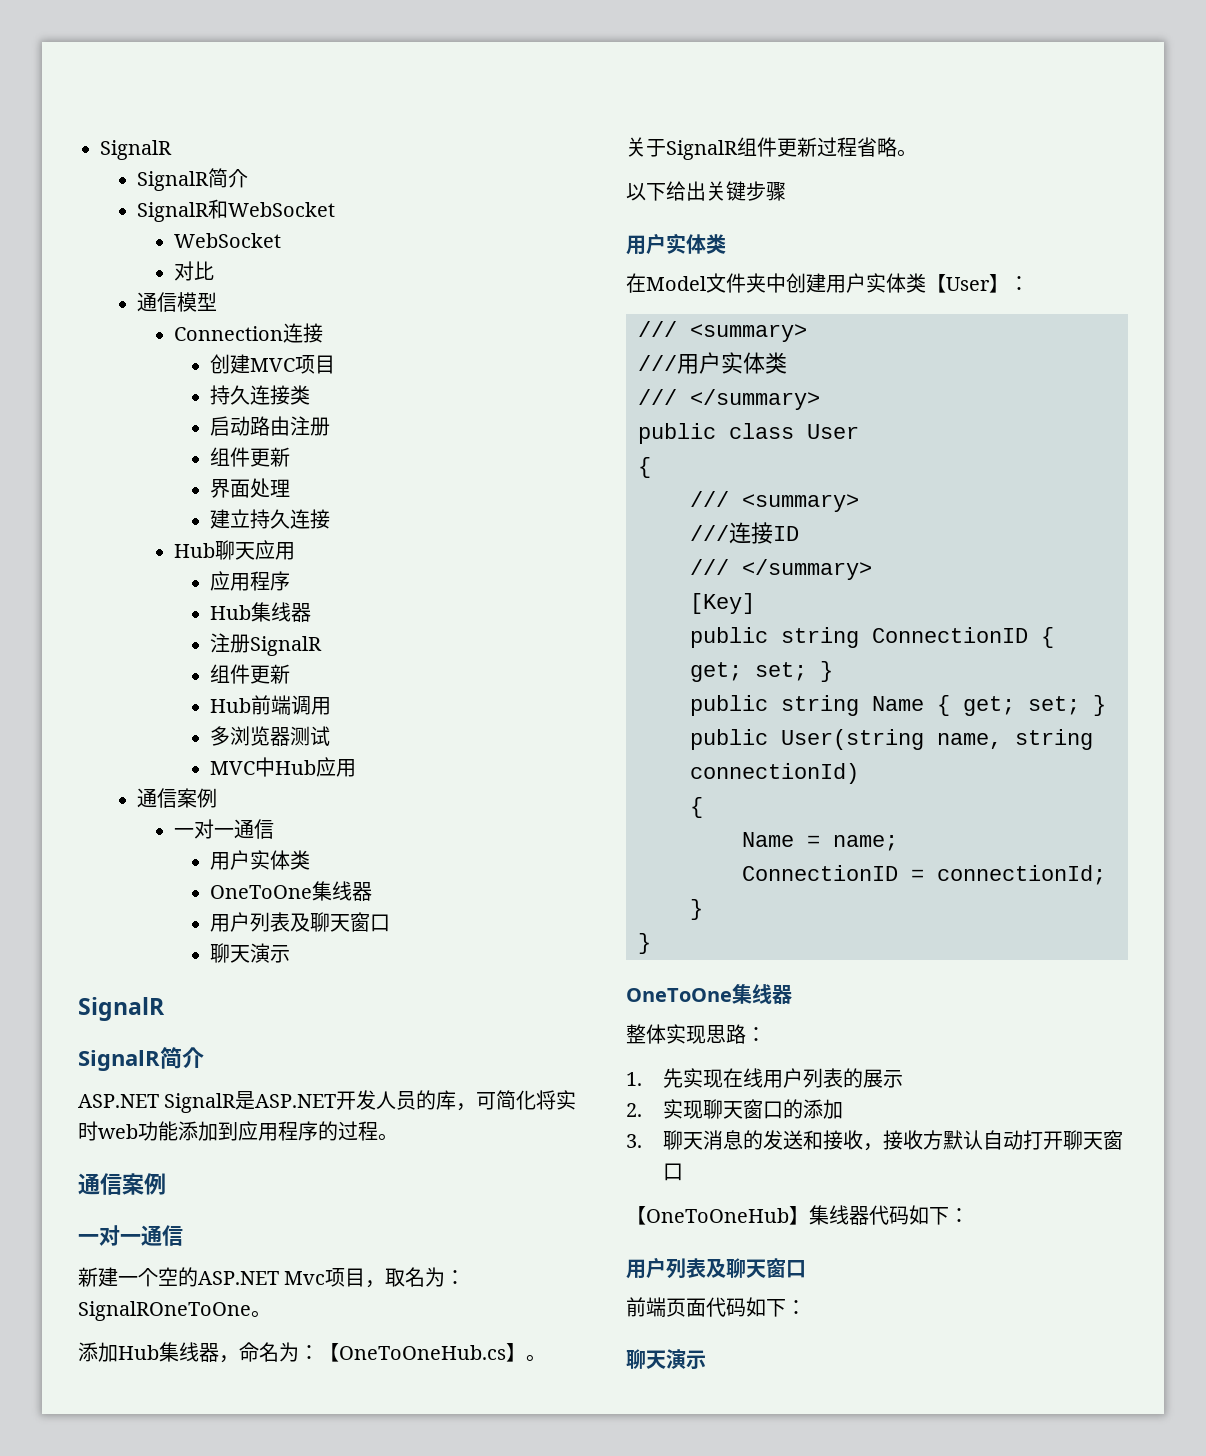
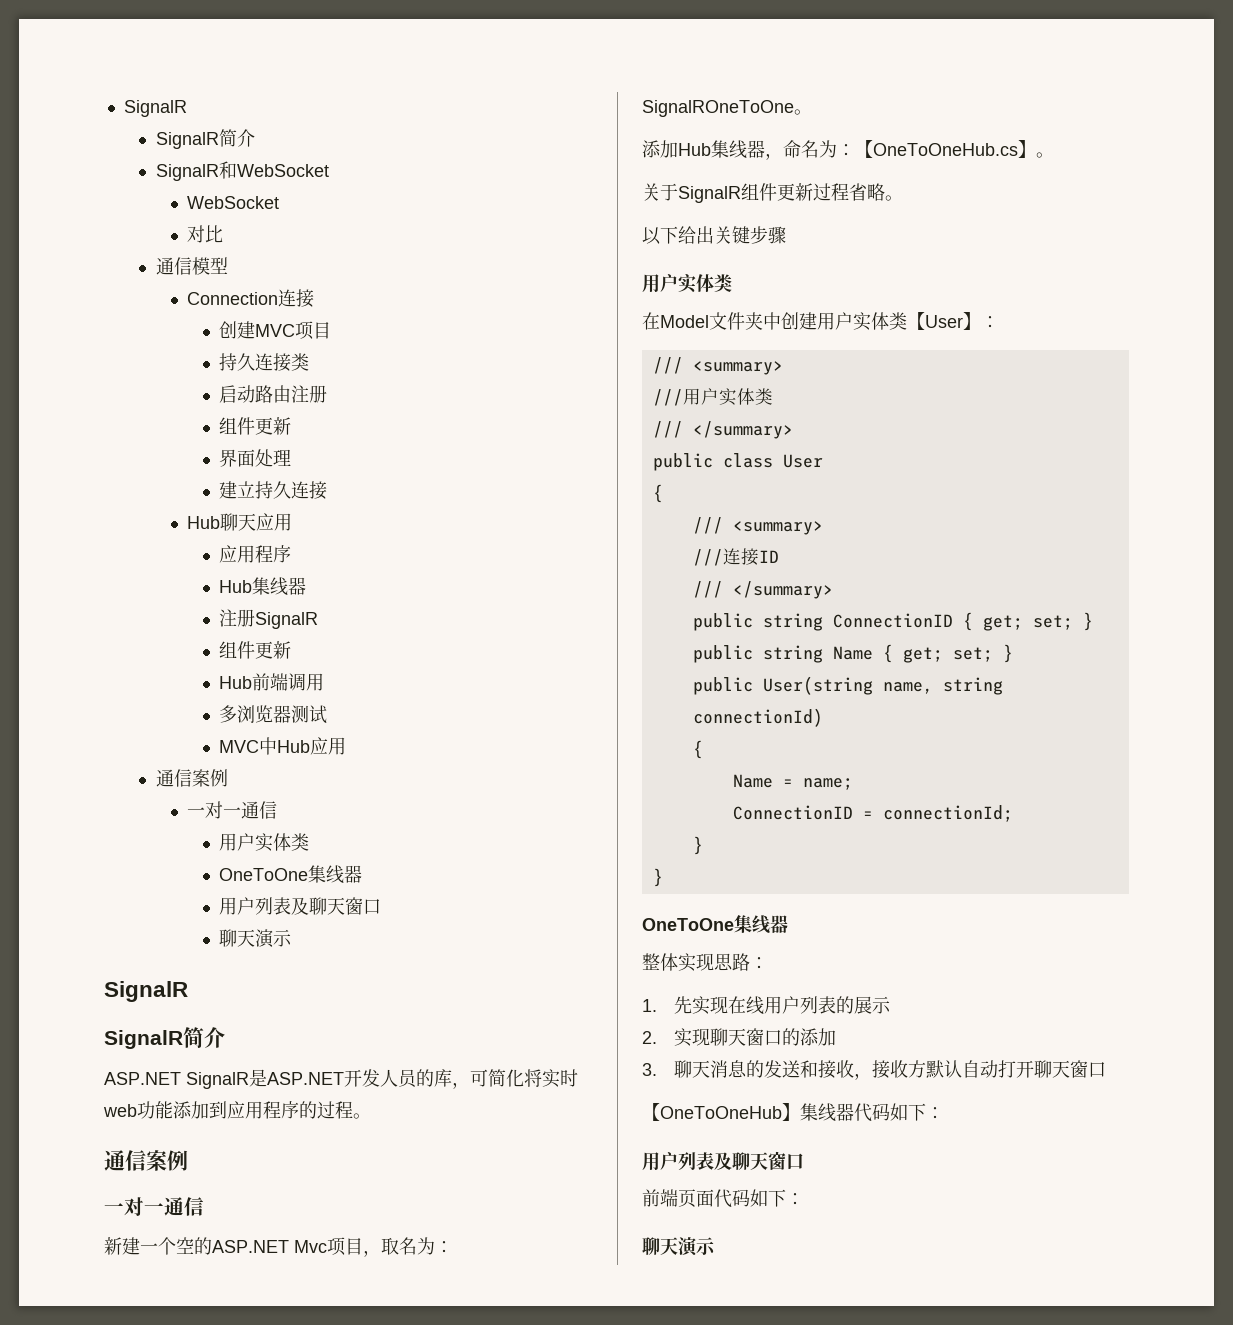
[690,593,755,614] // [Key] -> (833, 590) none

